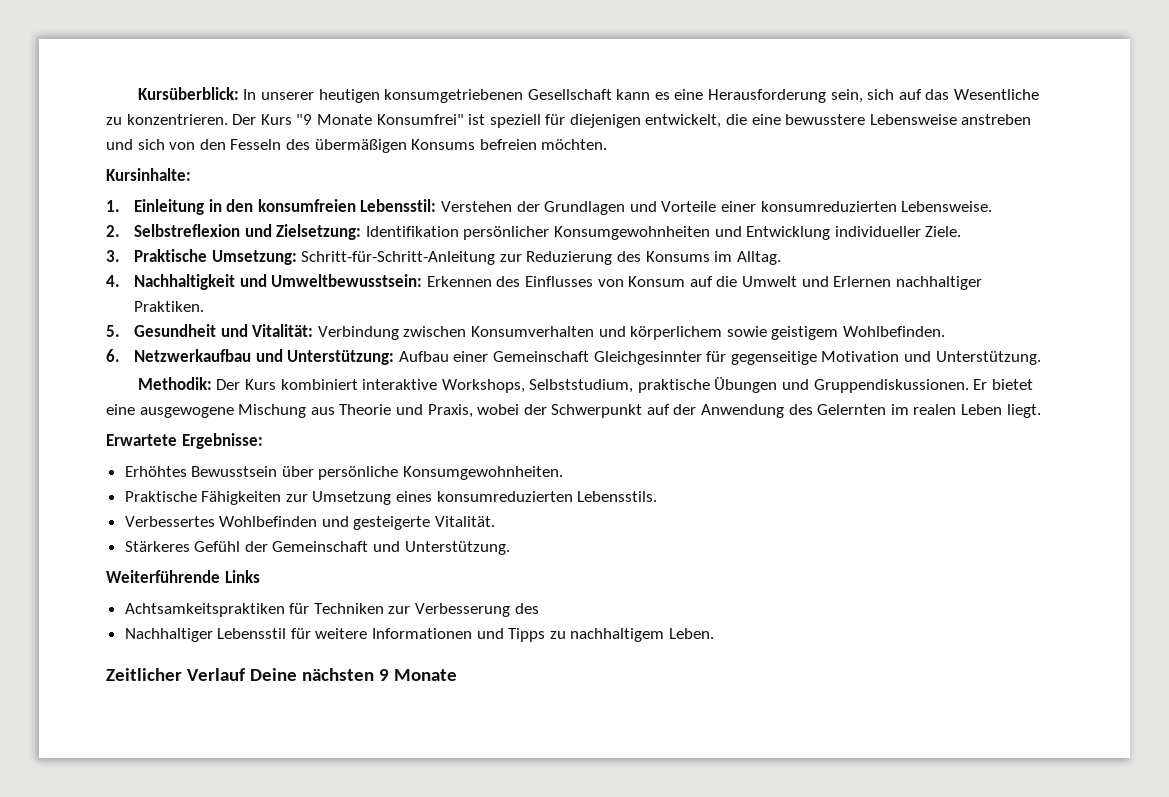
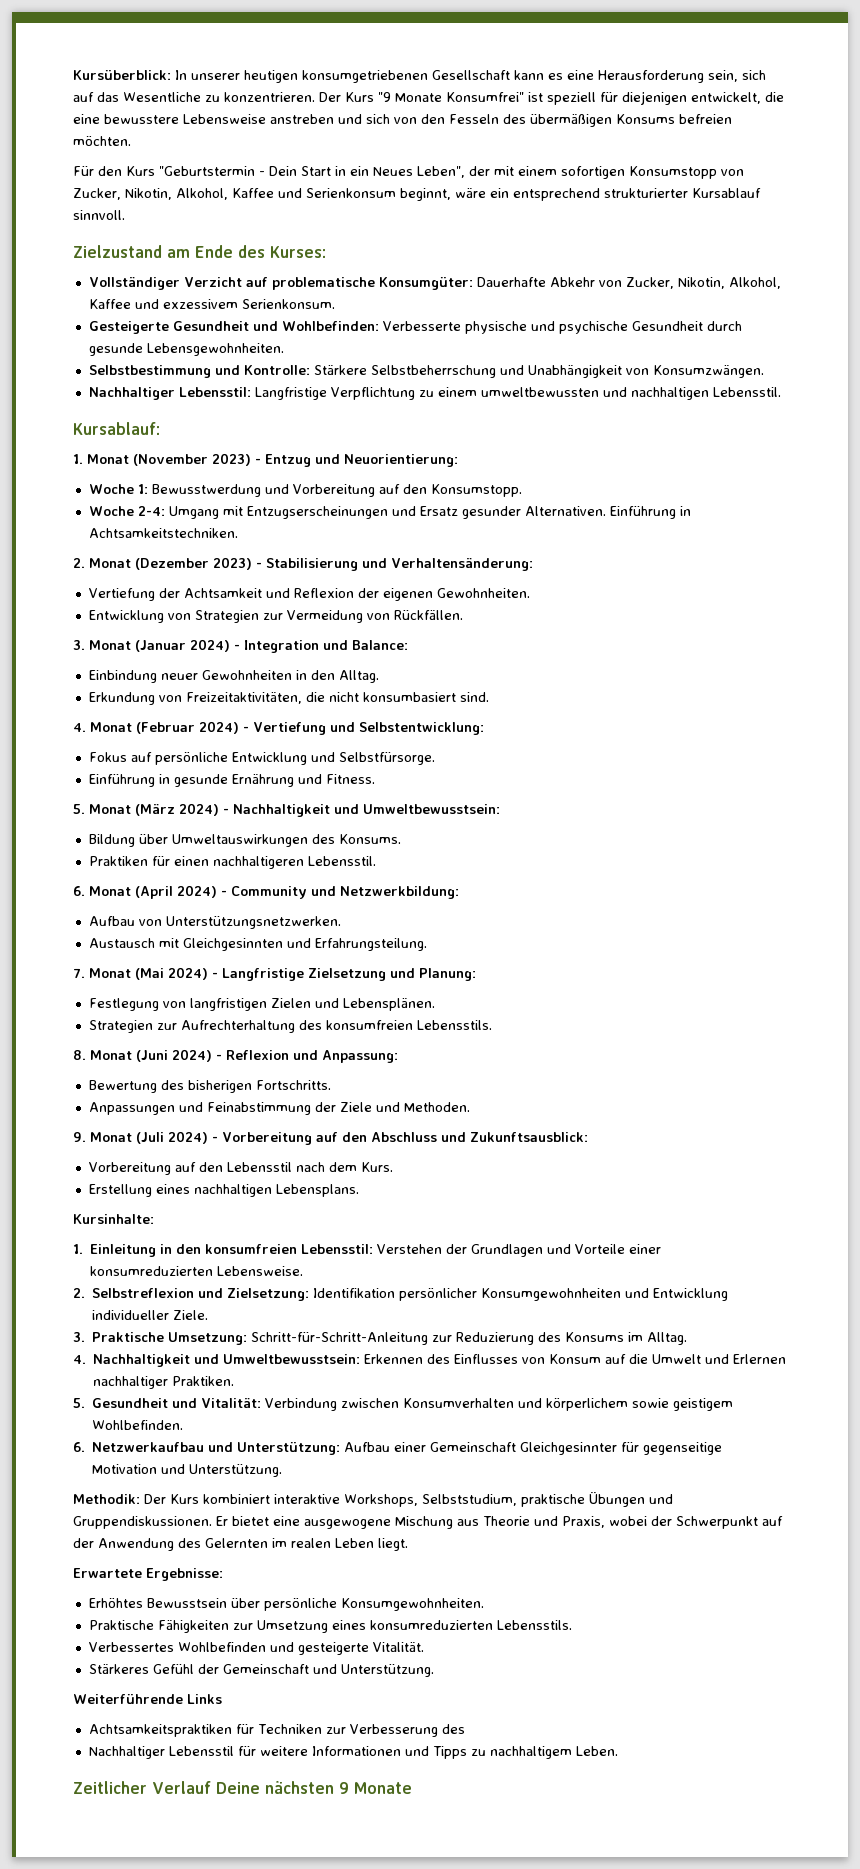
(608, 144) none -> [73,166,744,179] [73,188,761,201] [73,210,125,220] [73,245,326,258] [88,277,781,290] [88,299,335,309] [88,321,742,334] [88,343,284,356] [88,365,764,378] [88,387,781,400] [73,422,160,435] [73,453,458,467] [88,484,522,497] [88,506,691,519] [88,528,238,538] [73,557,533,571] [88,588,530,601] [88,610,463,623] [73,639,408,653] [88,670,379,683] [88,692,489,705] [73,721,484,735] [88,751,435,765] [88,774,375,787] [73,803,500,817] [88,834,401,847] [88,856,376,869] [73,885,459,899] [88,916,341,929] [88,938,427,951] [73,967,476,981] [88,998,435,1011] [88,1020,492,1033] [73,1049,398,1063] [88,1080,331,1093] [88,1102,470,1115] [73,1131,588,1145] [88,1162,393,1175] [88,1184,359,1197] // Für den Kurs "Geburtstermin - Dein Start in ein Neues Leben", der mit einem sofortigen Konsumstopp von Zucker, Nikotin, Alkohol, Kaffee und Serienkonsum beginnt, wäre ein entsprechend strukturierter Kursablauf sinnvoll. // Zielzustand am Ende des Kurses: // Vollständiger Verzicht auf problematische Konsumgüter: Dauerhafte Abkehr von Zucker, Nikotin, Alkohol, Kaffee und exzessivem Serienkonsum. // Gesteigerte Gesundheit und Wohlbefinden: Verbesserte physische und psychische Gesundheit durch gesunde Lebensgewohnheiten. // Selbstbestimmung und Kontrolle: Stärkere Selbstbeherrschung und Unabhängigkeit von Konsumzwängen. // Nachhaltiger Lebensstil: Langfristige Verpflichtung zu einem umweltbewussten und nachhaltigen Lebensstil. // Kursablauf: // 1. Monat (November 2023) - Entzug und Neuorientierung: // Woche 1: Bewusstwerdung und Vorbereitung auf den Konsumstopp. // Woche 2-4: Umgang mit Entzugserscheinungen und Ersatz gesunder Alternativen. Einführung in Achtsamkeitstechniken. // 2. Monat (Dezember 2023) - Stabilisierung und Verhaltensänderung: // Vertiefung der Achtsamkeit und Reflexion der eigenen Gewohnheiten. // Entwicklung von Strategien zur Vermeidung von Rückfällen. // 3. Monat (Januar 2024) - Integration und Balance: // Einbindung neuer Gewohnheiten in den Alltag. // Erkundung von Freizeitaktivitäten, die nicht konsumbasiert sind. // 4. Monat (Februar 2024) - Vertiefung und Selbstentwicklung: // Fokus auf persönliche Entwicklung und Selbstfürsorge. // Einführung in gesunde Ernährung und Fitness. // 5. Monat (März 2024) - Nachhaltigkeit und Umweltbewusstsein: // Bildung über Umweltauswirkungen des Konsums. // Praktiken für einen nachhaltigeren Lebensstil. // 6. Monat (April 2024) - Community und Netzwerkbildung: // Aufbau von Unterstützungsnetzwerken. // Austausch mit Gleichgesinnten und Erfahrungsteilung. // 7. Monat (Mai 2024) - Langfristige Zielsetzung und Planung: // Festlegung von langfristigen Zielen und Lebensplänen. // Strategien zur Aufrechterhaltung des konsumfreien Lebensstils. // 8. Monat (Juni 2024) - Reflexion und Anpassung: // Bewertung des bisherigen Fortschritts. // Anpassungen und Feinabstimmung der Ziele und Methoden. // 9. Monat (Juli 2024) - Vorbereitung auf den Abschluss und Zukunftsausblick: // Vorbereitung auf den Lebensstil nach dem Kurs. // Erstellung eines nachhaltigen Lebensplans.

